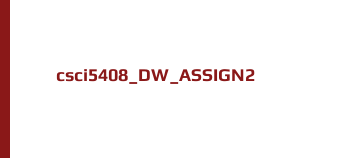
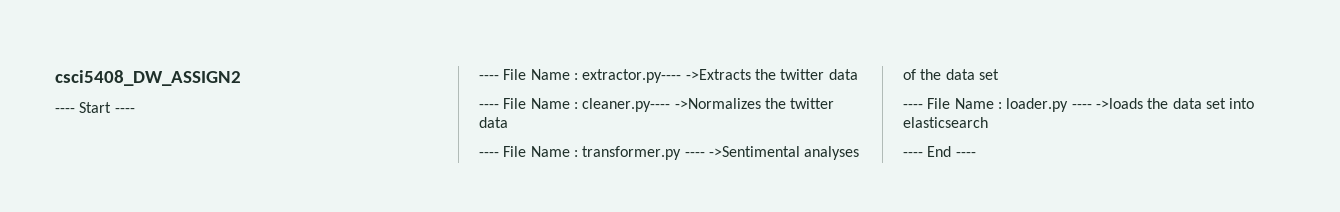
(255, 76) none -> [55,102,135,113] [479,69,858,83] [479,98,835,112] [479,117,508,128] [479,146,860,160] [903,69,999,80] [903,98,1255,112] [903,117,988,128] [903,146,976,157] // ---- Start ---- // ---- File Name : extractor.py---- ->Extracts the twitter data // ---- File Name : cleaner.py---- ->Normalizes the twitter data // ---- File Name : transformer.py ---- ->Sentimental analyses of the data set // ---- File Name : loader.py ---- ->loads the data set into elasticsearch // ---- End ----

